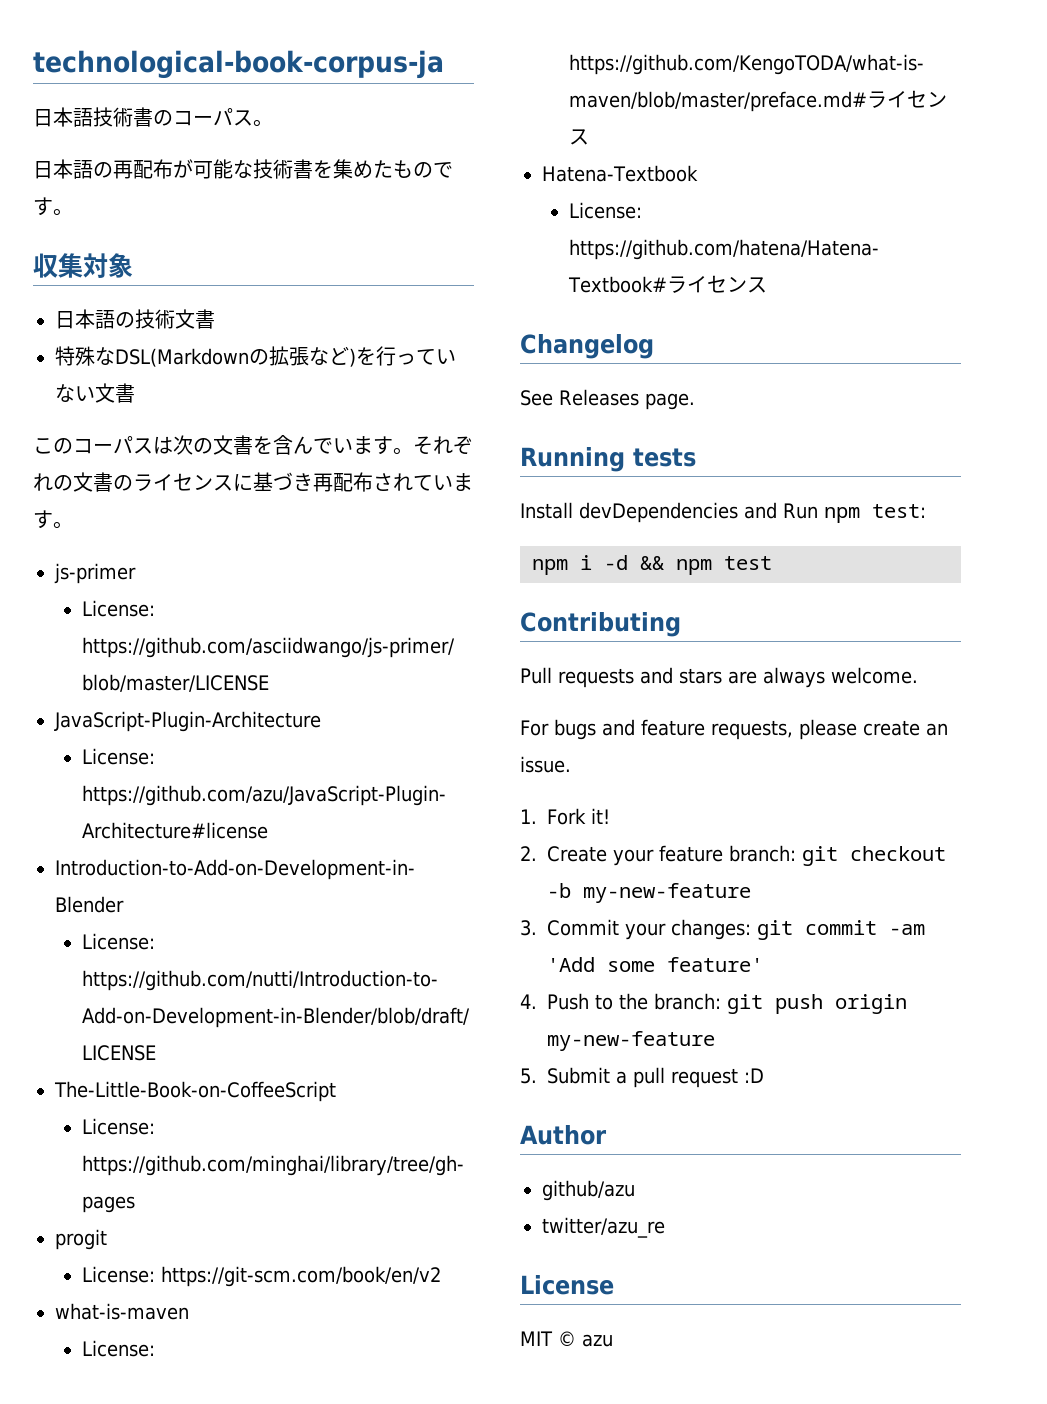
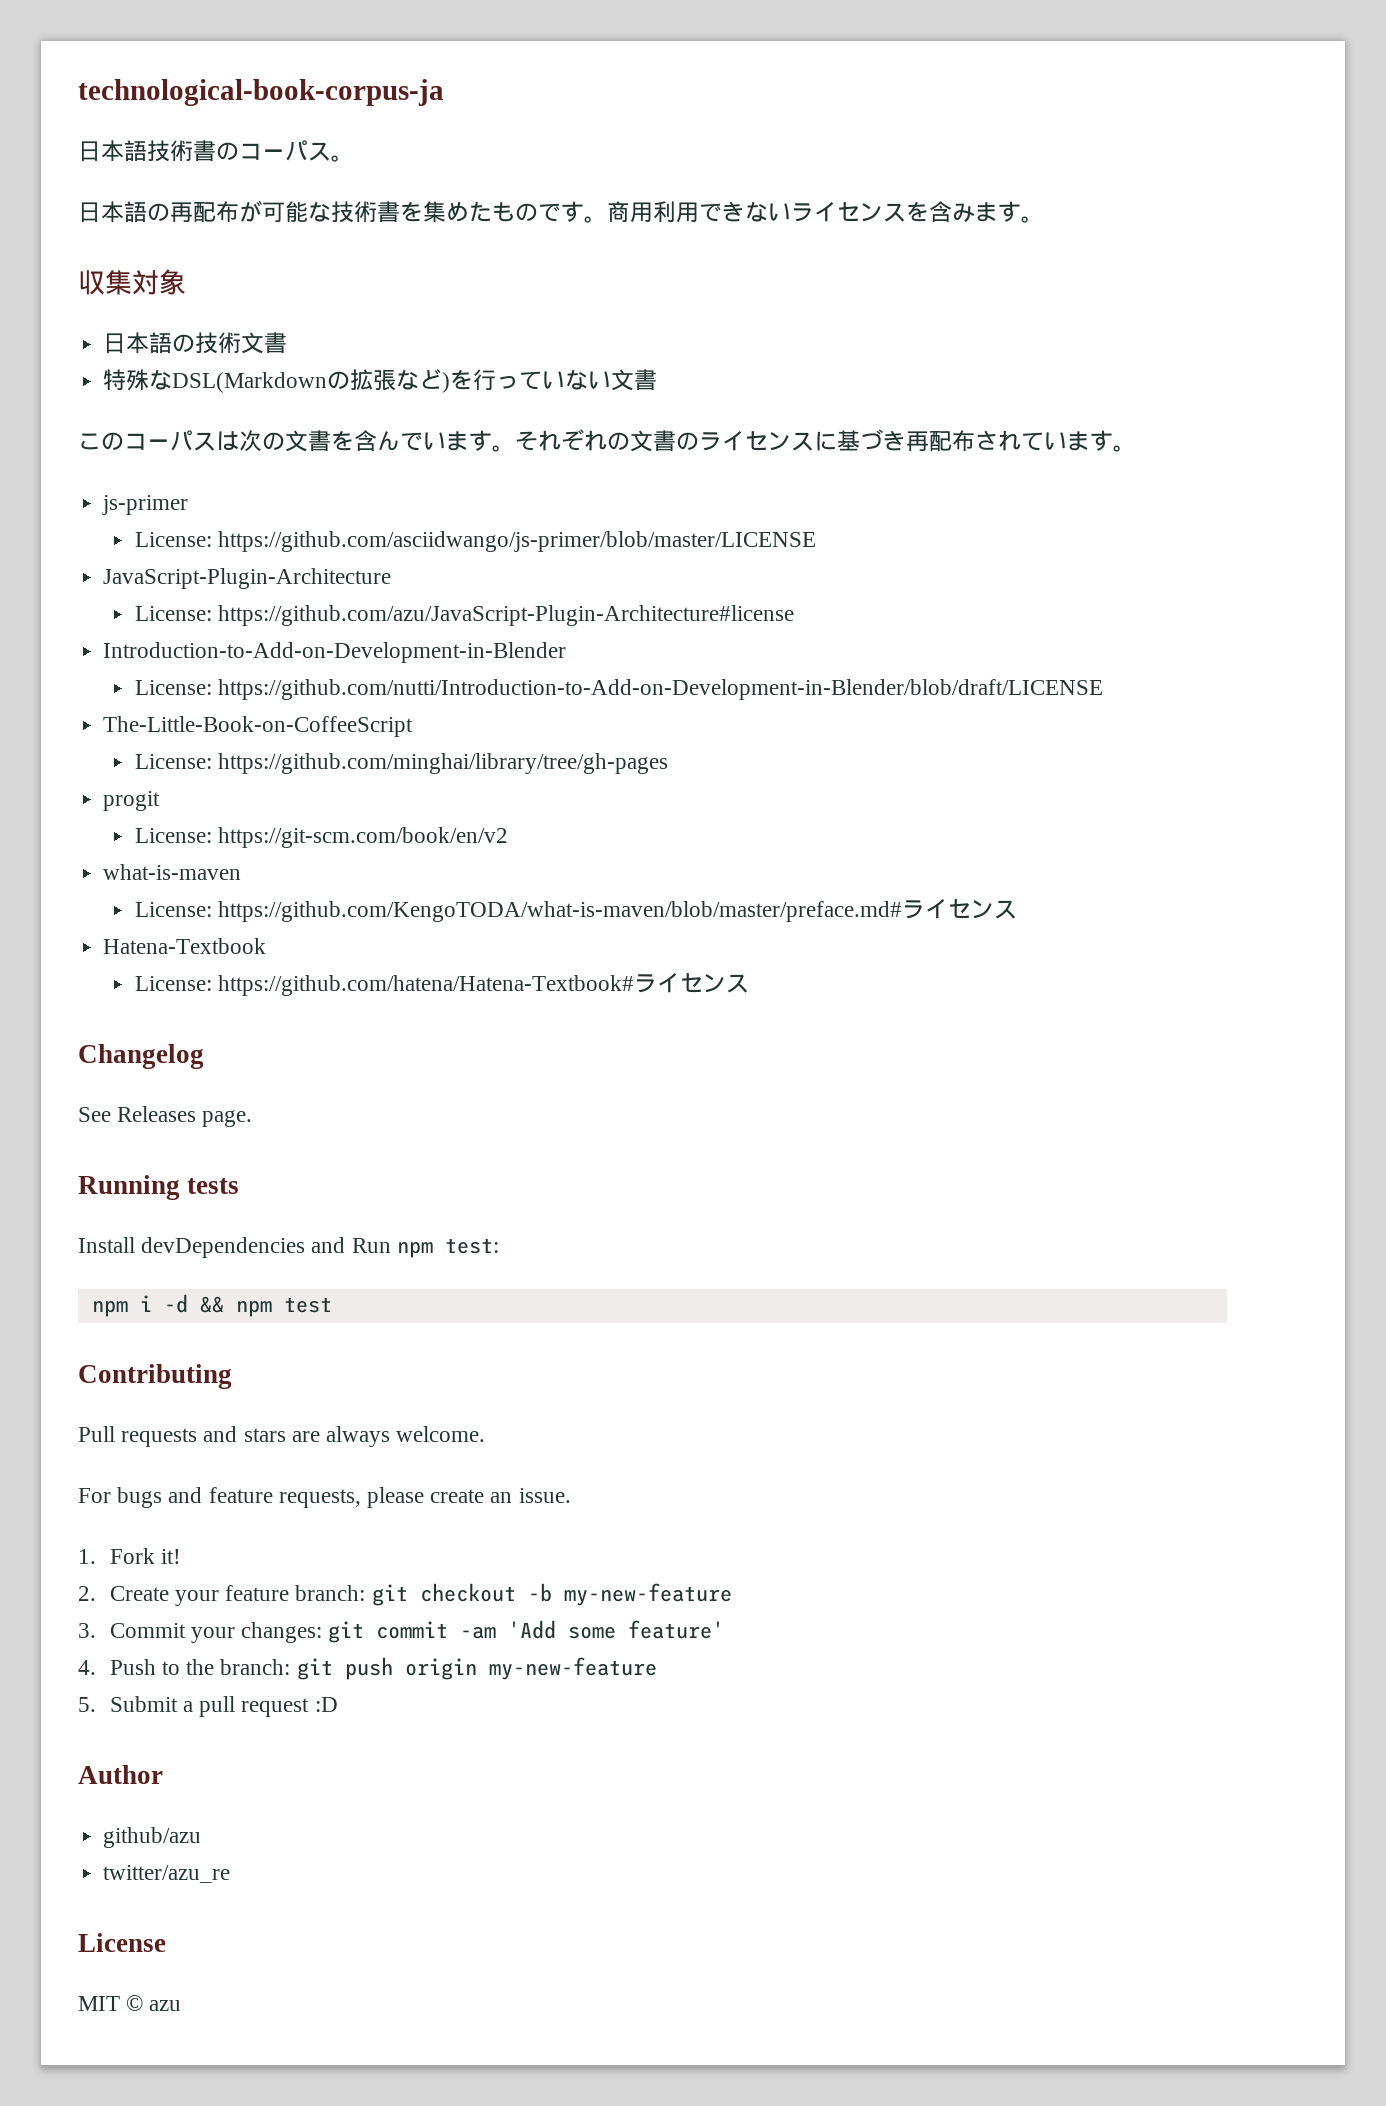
(73, 212) none -> [607,201,1044,223] 商用利用できないライセンスを含みます。

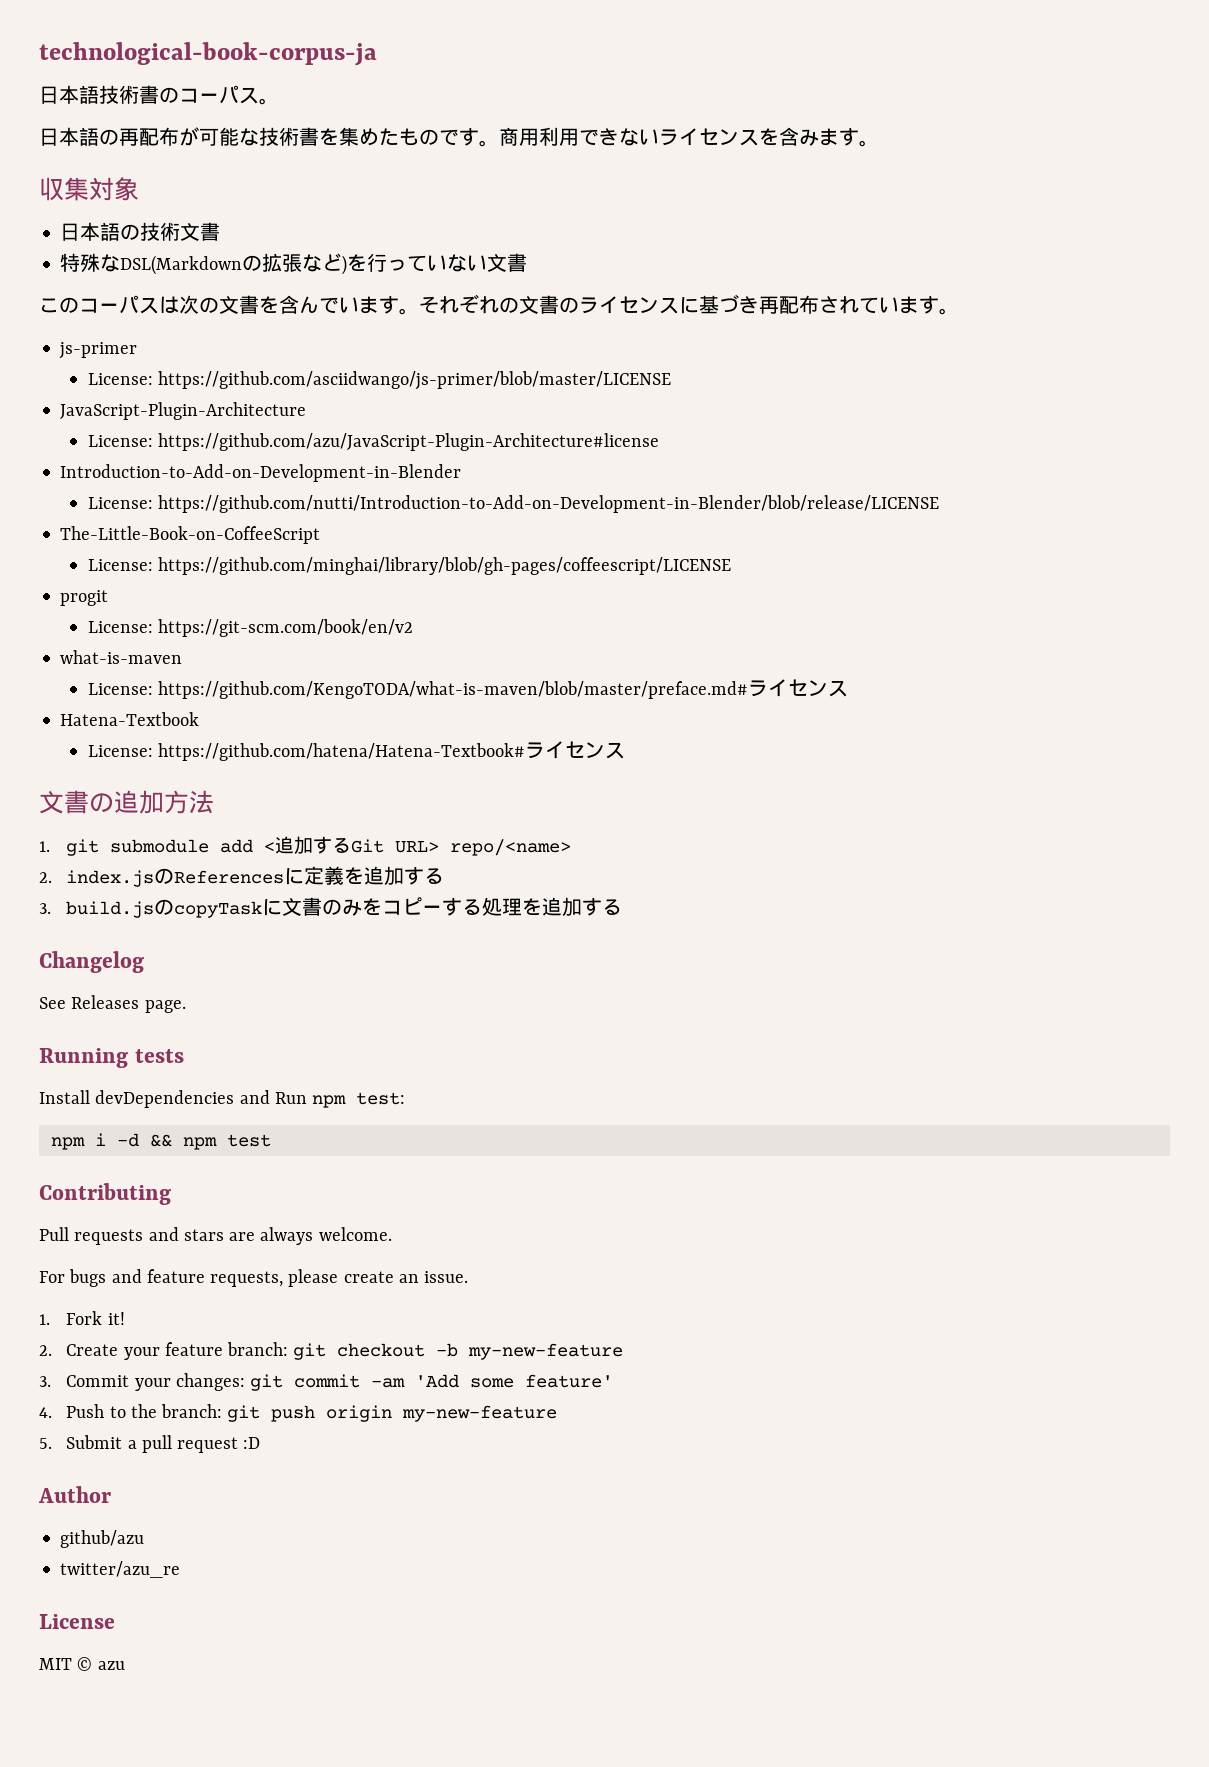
[218,679,1104,700] https://github.com/nutti/Introduction-to-Add-on-Development-in-Blender/blob/draft/LICENSE -> [158,495,940,513] https://github.com/nutti/Introduction-to-Add-on-Development-in-Blender/blob/release/LICENSE
[218,753,669,774] https://github.com/minghai/library/tree/gh-pages -> [158,557,732,575] https://github.com/minghai/library/blob/gh-pages/coffeescript/LICENSE
(750, 983) none -> [39,790,214,814] [39,836,572,856] [39,866,445,887] [39,897,623,918] // 文書の追加方法 // 1. git submodule add <追加するGit URL> repo/<name> // 2. index.jsのReferencesに定義を追加する // 3. build.jsのcopyTaskに文書のみをコピーする処理を追加する

